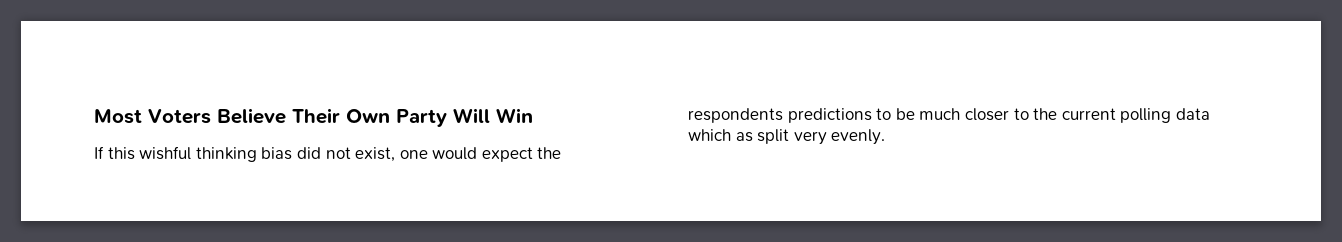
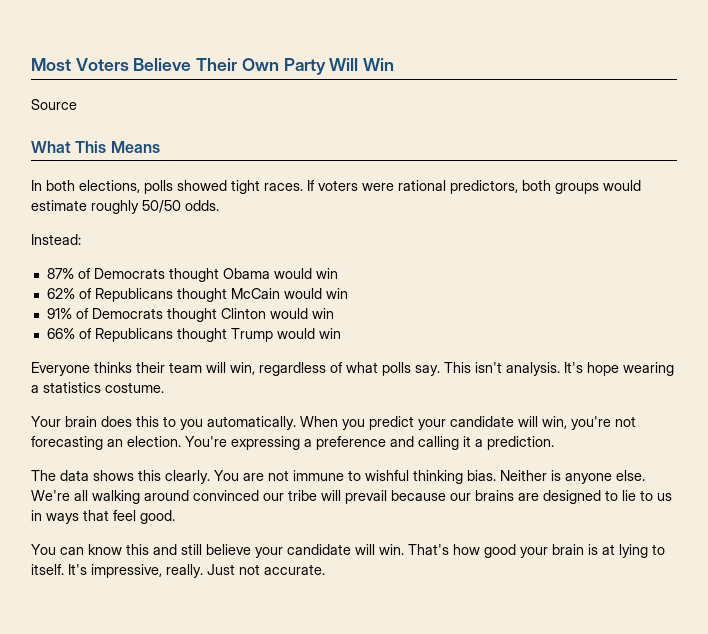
[94,146,562,162] [688,108,1210,123] [688,129,886,145] If this wishful thinking bias did not exist, one would expect the respondents predictions to be much closer to the current polling data which as split very evenly. -> [31,99,77,110] [31,141,160,153] [31,180,641,194] [31,200,219,214] [31,234,81,245] [46,268,338,282] [46,288,348,302] [46,308,334,322] [46,328,341,342] [31,362,674,376] [31,382,164,393] [31,416,636,430] [31,436,554,450] [31,470,645,484] [31,490,672,504] [31,510,175,524] [31,544,665,558] [31,564,325,578] Source // What This Means // In both elections, polls showed tight races. If voters were rational predictors, both groups would estimate roughly 50/50 odds. // Instead: // 87% of Democrats thought Obama would win // 62% of Republicans thought McCain would win // 91% of Democrats thought Clinton would win // 66% of Republicans thought Trump would win // Everyone thinks their team will win, regardless of what polls say. This isn't analysis. It's hope wearing a statistics costume. // Your brain does this to you automatically. When you predict your candidate will win, you're not forecasting an election. You're expressing a preference and calling it a prediction. // The data shows this clearly. You are not immune to wishful thinking bias. Neither is anyone else. We're all walking around convinced our tribe will prevail because our brains are designed to lie to us in ways that feel good. // You can know this and still believe your candidate will win. That's how good your brain is at lying to itself. It's impressive, really. Just not accurate.

